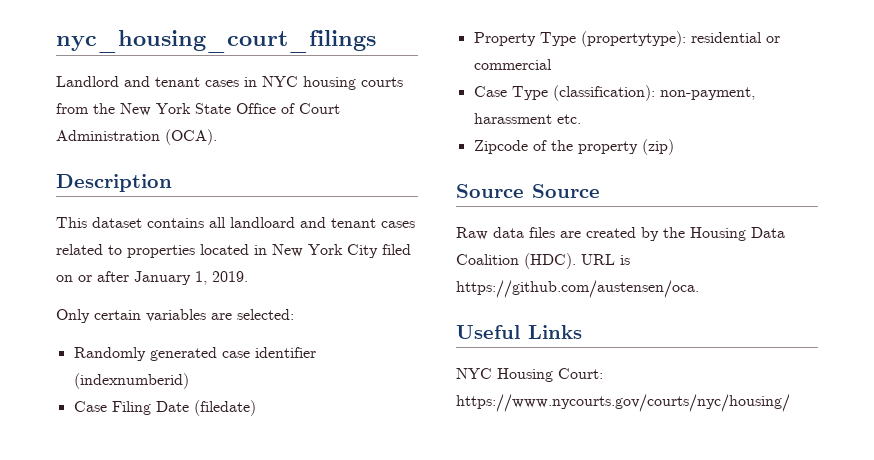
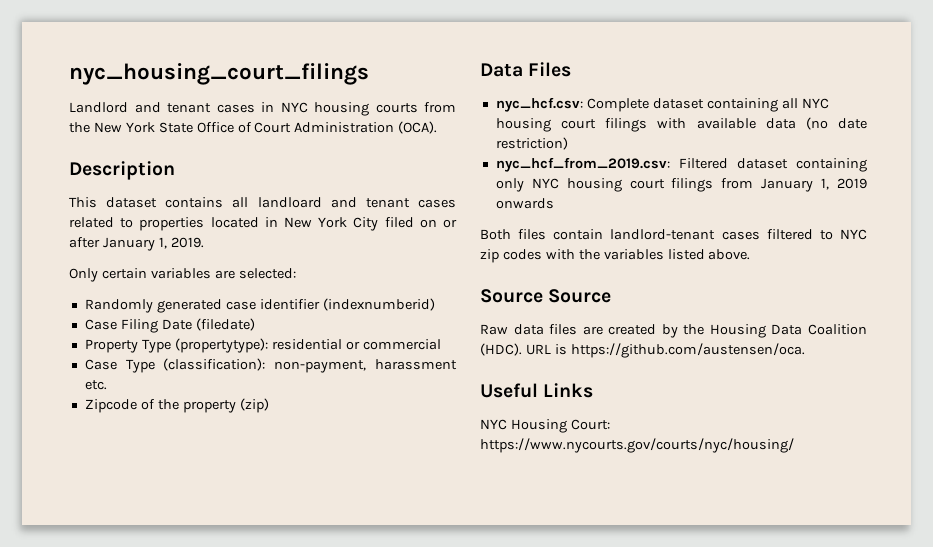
(674, 147) none -> [480,62,572,77] [495,97,829,112] [495,117,867,132] [495,137,568,150] [495,157,867,172] [495,178,868,192] [495,198,554,209] [480,229,867,240] [480,249,751,263] // Data Files // nyc_hcf.csv: Complete dataset containing all NYC housing court filings with available data (no date restriction) // nyc_hcf_from_2019.csv: Filtered dataset containing only NYC housing court filings from January 1, 2019 onwards // Both files contain landlord-tenant cases filtered to NYC zip codes with the variables listed above.

